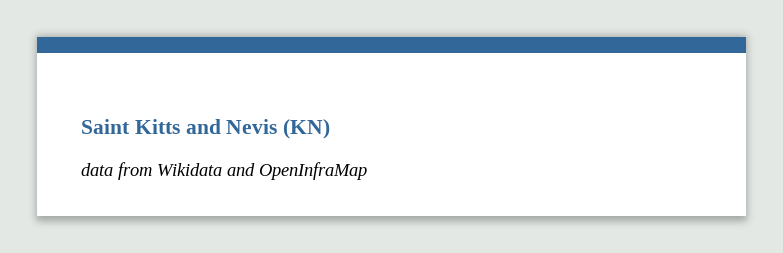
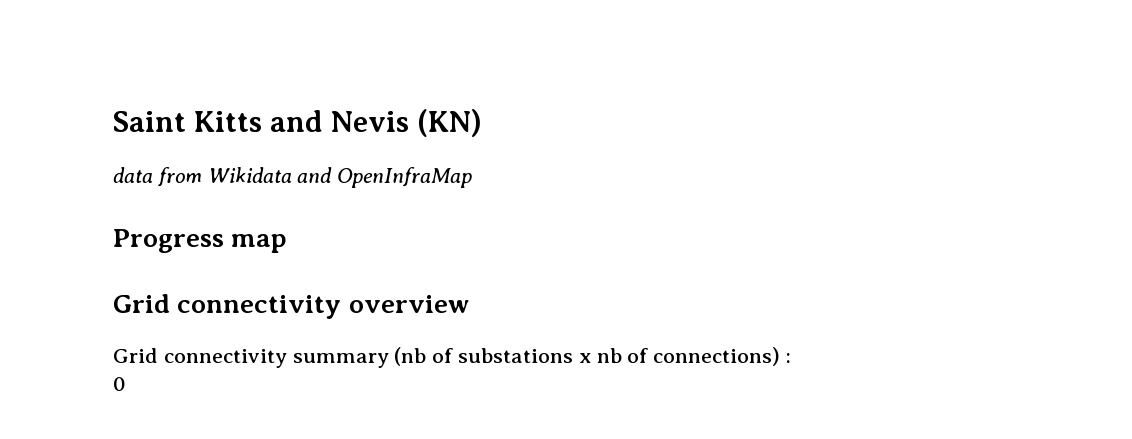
(367, 171) none -> [113,229,288,253] [113,294,469,319] [113,347,792,368] [113,377,126,391] // Progress map // Grid connectivity overview // Grid connectivity summary (nb of substations x nb of connections) : // 0

